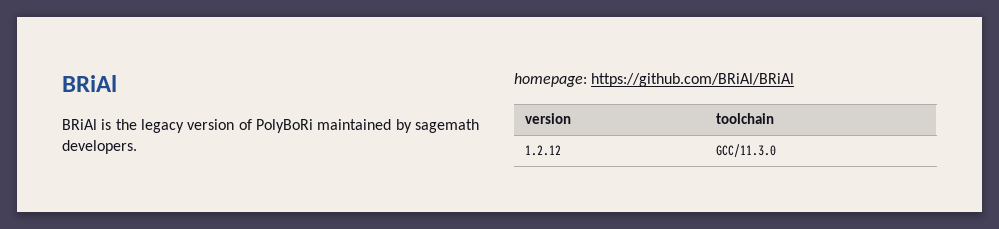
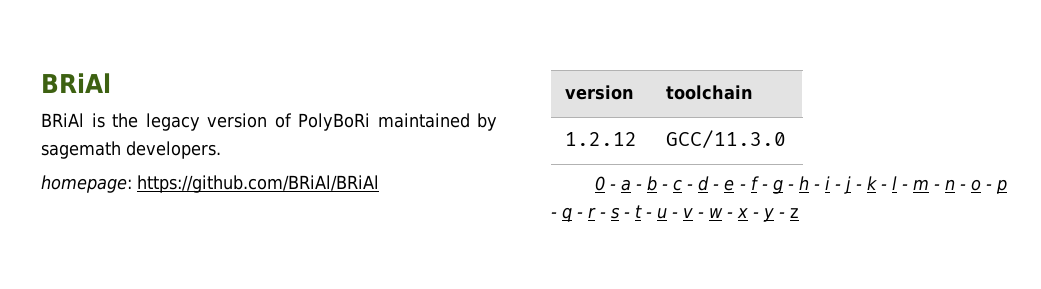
(777, 150) none -> [595,176,1008,194] [551,205,799,222] // 0 - a - b - c - d - e - f - g - h - i - j - k - l - m - n - o - p - q - r - s - t - u - v - w - x - y - z

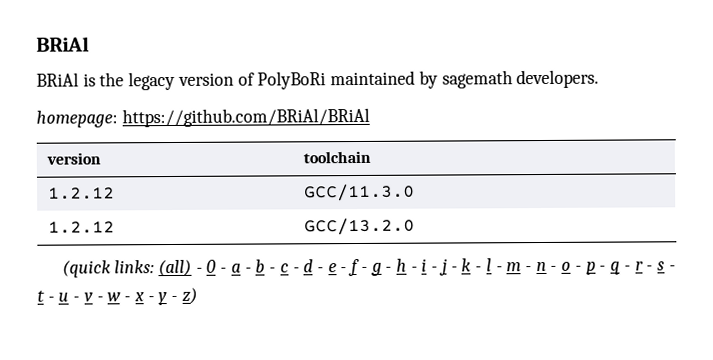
(787, 139) // -> [48,220,116,234] [304,217,416,236] [61,259,203,278] // 1.2.12 | GCC/13.2.0 // (quick links: (all) -
[790,208,799,218] z -> [181,287,198,304] z)

